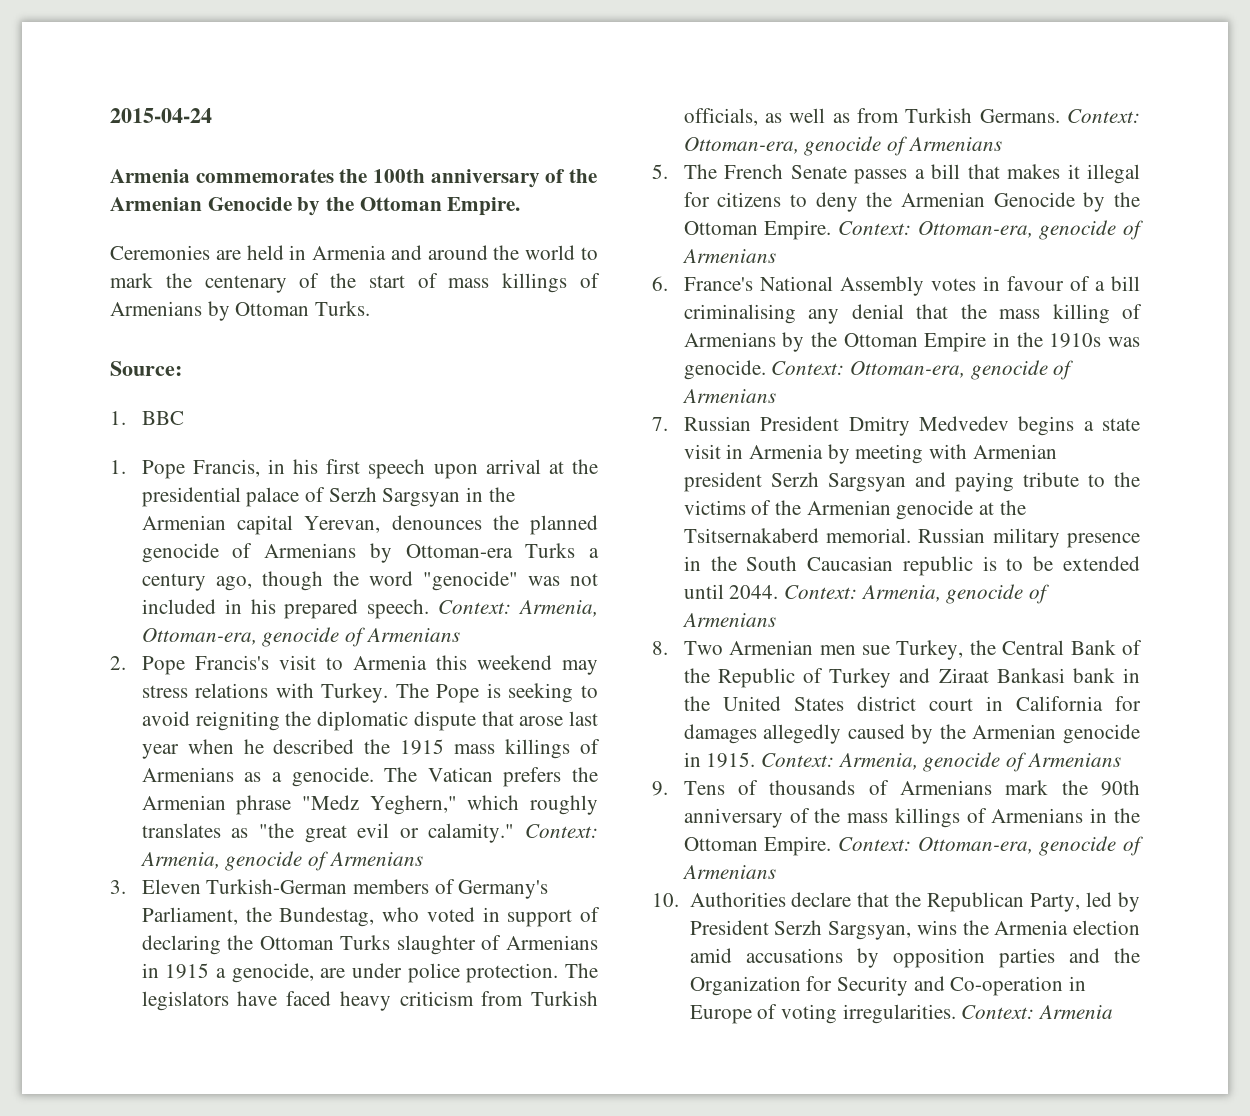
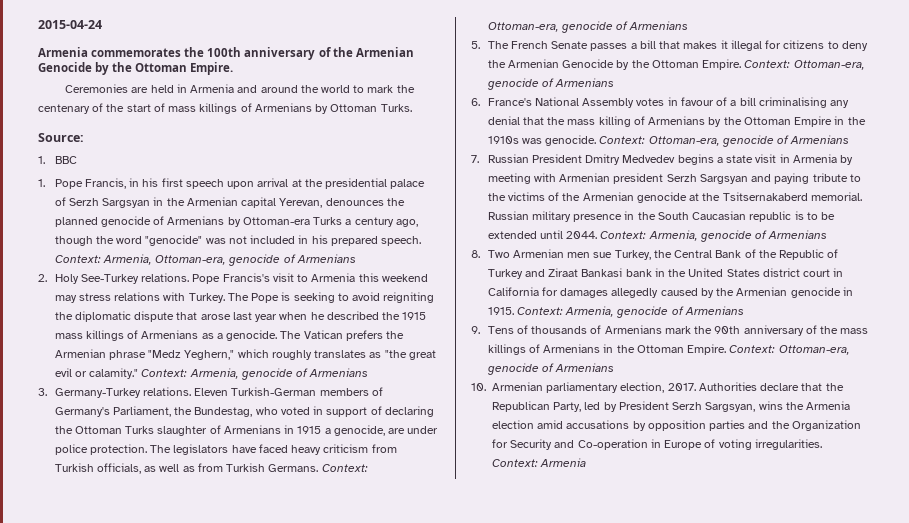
(126, 663) none -> [54,273,190,284] Holy See-Turkey relations.
(126, 887) none -> [54,387,191,398] Germany-Turkey relations.
(679, 900) none -> [492,382,696,393] Armenian parliamentary election, 2017.

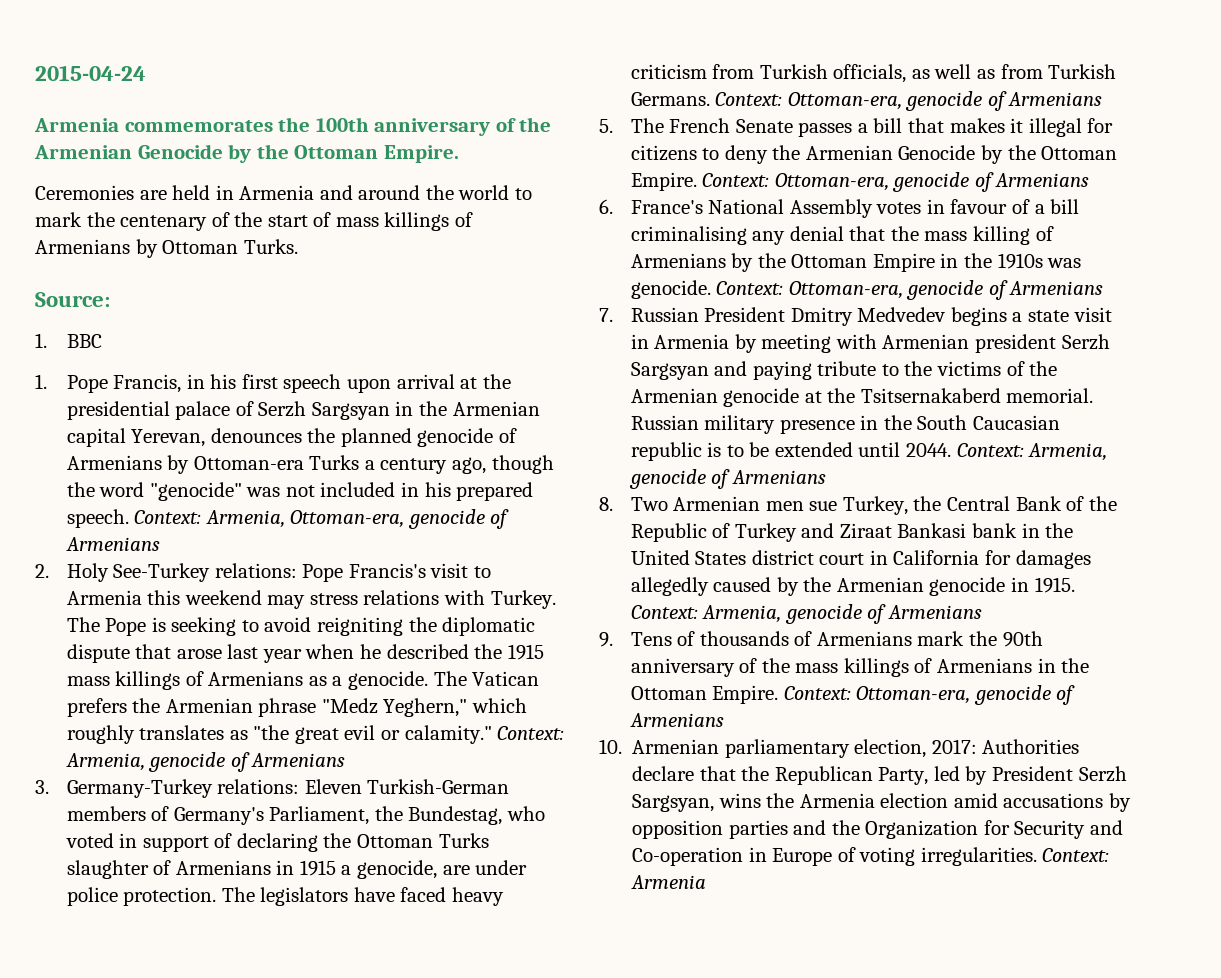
[141,273,190,282] relations. -> [214,563,297,578] relations:
[142,387,191,396] relations. -> [217,779,300,794] relations:
[667,383,696,391] 2017. -> [931,739,977,754] 2017:

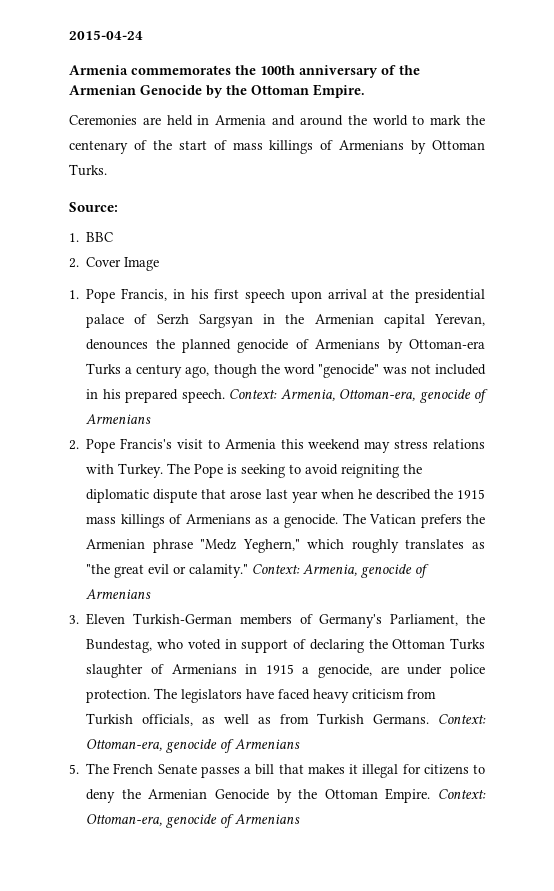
(102, 341) none -> [69,257,160,271] // 2. Cover Image
[66,563,297,582] Holy See-Turkey relations: -> (79, 445) none
[66,779,300,798] Germany-Turkey relations: -> (79, 619) none
[599,199,1080,218] [630,226,1054,245] [630,253,1082,272] [630,280,1104,300] [599,307,1112,326] [630,334,1110,353] [630,361,1058,380] [630,388,1094,407] [630,415,1061,434] [630,442,1108,461] [628,469,826,489] [599,496,1117,515] [630,523,1074,542] [630,550,1091,569] [630,577,1075,596] [630,604,982,624] [599,631,1043,647] [630,658,1090,677] [630,685,1076,705] [629,713,724,727] [599,739,1080,758] [632,766,1127,785] [632,793,1131,812] [632,820,1123,839] [632,847,1110,866] [631,875,707,889] // 6. France's National Assembly votes in favour of a bill criminalising any denial that the mass killing of Armenians by the Ottoman Empire in the 1910s was genocide. Context: Ottoman-era, genocide of Armenians // 7. Russian President Dmitry Medvedev begins a state visit in Armenia by meeting with Armenian president Serzh Sargsyan and paying tribute to the victims of the Armenian genocide at the Tsitsernakaberd memorial. Russian military presence in the South Caucasian republic is to be extended until 2044. Context: Armenia, genocide of Armenians // 8. Two Armenian men sue Turkey, the Central Bank of the Republic of Turkey and Ziraat Bankasi bank in the United States district court in California for damages allegedly caused by the Armenian genocide in 1915. Context: Armenia, genocide of Armenians // 9. Tens of thousands of Armenians mark the 90th anniversary of the mass killings of Armenians in the Ottoman Empire. Context: Ottoman-era, genocide of Armenians // 10. Armenian parliamentary election, 2017: Authorities declare that the Republican Party, led by President Serzh Sargsyan, wins the Armenia election amid accusations by opposition parties and the Organization for Security and Co-operation in Europe of voting irregularities. Context: Armenia -> (301, 819) none

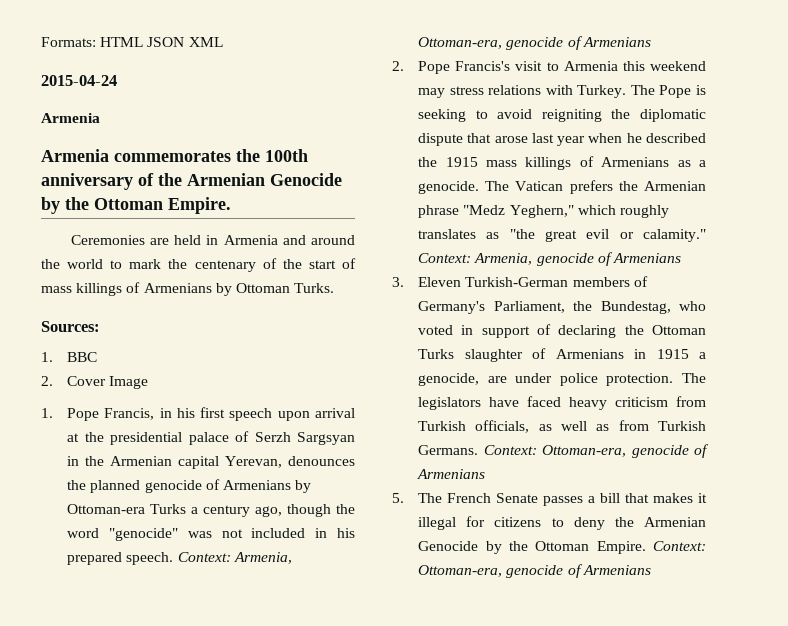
(69, 35) none -> [41,37,223,47] Formats: HTML JSON XML //
(128, 70) none -> [41,149,109,162] // Armenia
[69,202,118,212] Source: -> [41,321,100,332] Sources:

